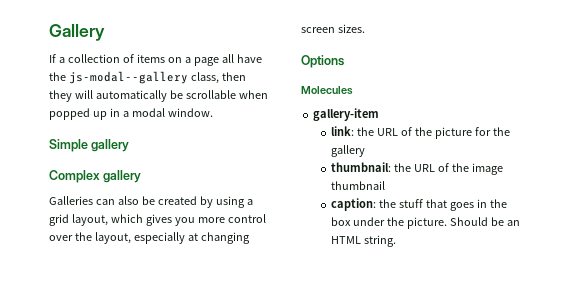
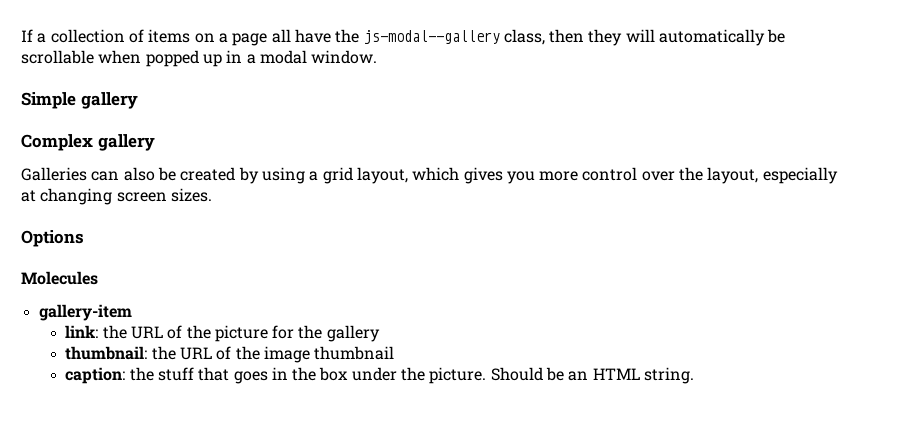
[49,24,105,41] Gallery // -> (21, 35) none

